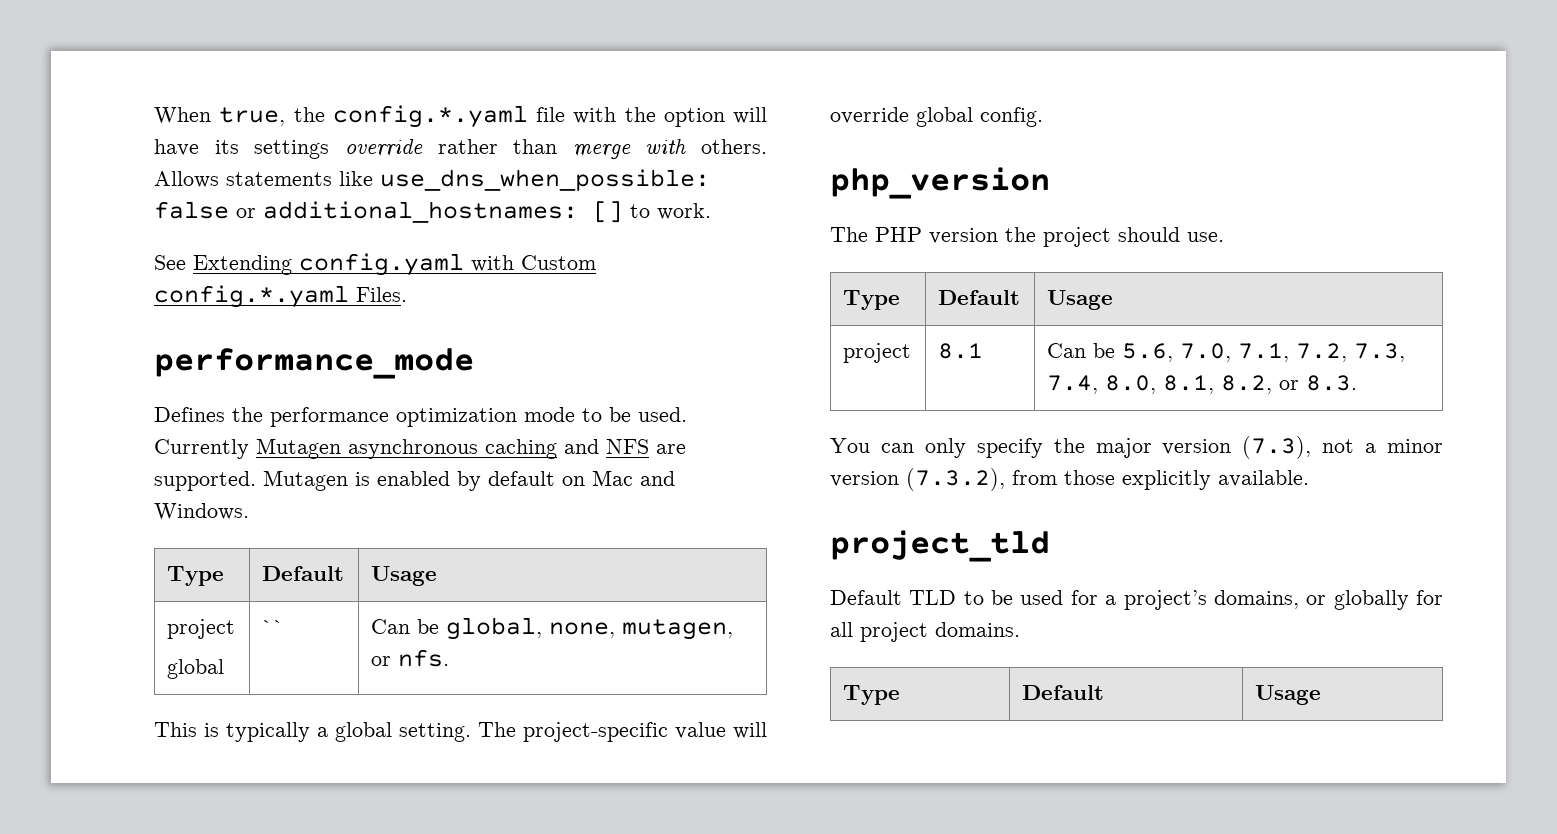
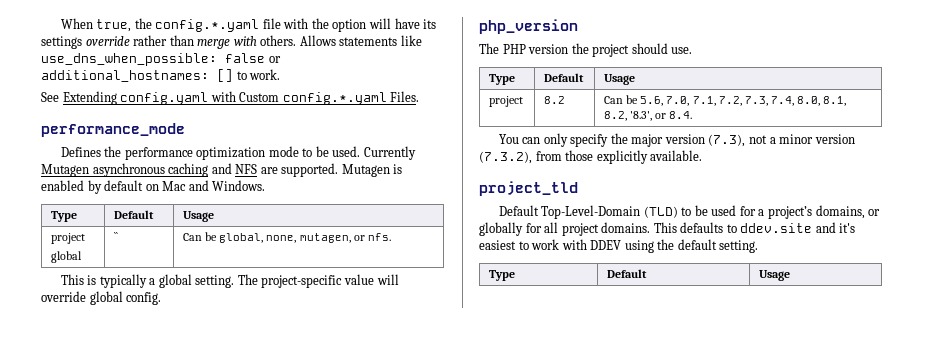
[938,343,984,359] 8.1 -> [544,96,566,104] 8.2
[1279,375,1358,391] or 8.3. -> [630,111,693,121] '8.3', or 8.4.
[909,590,957,605] TLD -> [541,205,678,219] Top-Level-Domain (TLD)
(1020, 629) none -> [653,222,856,233] [479,239,759,253] This defaults to ddev.site and it's easiest to work with DDEV using the default setting.

